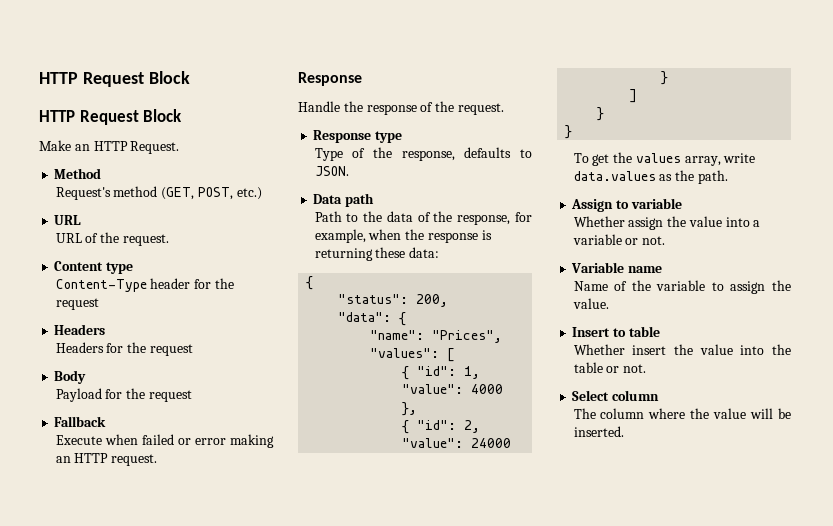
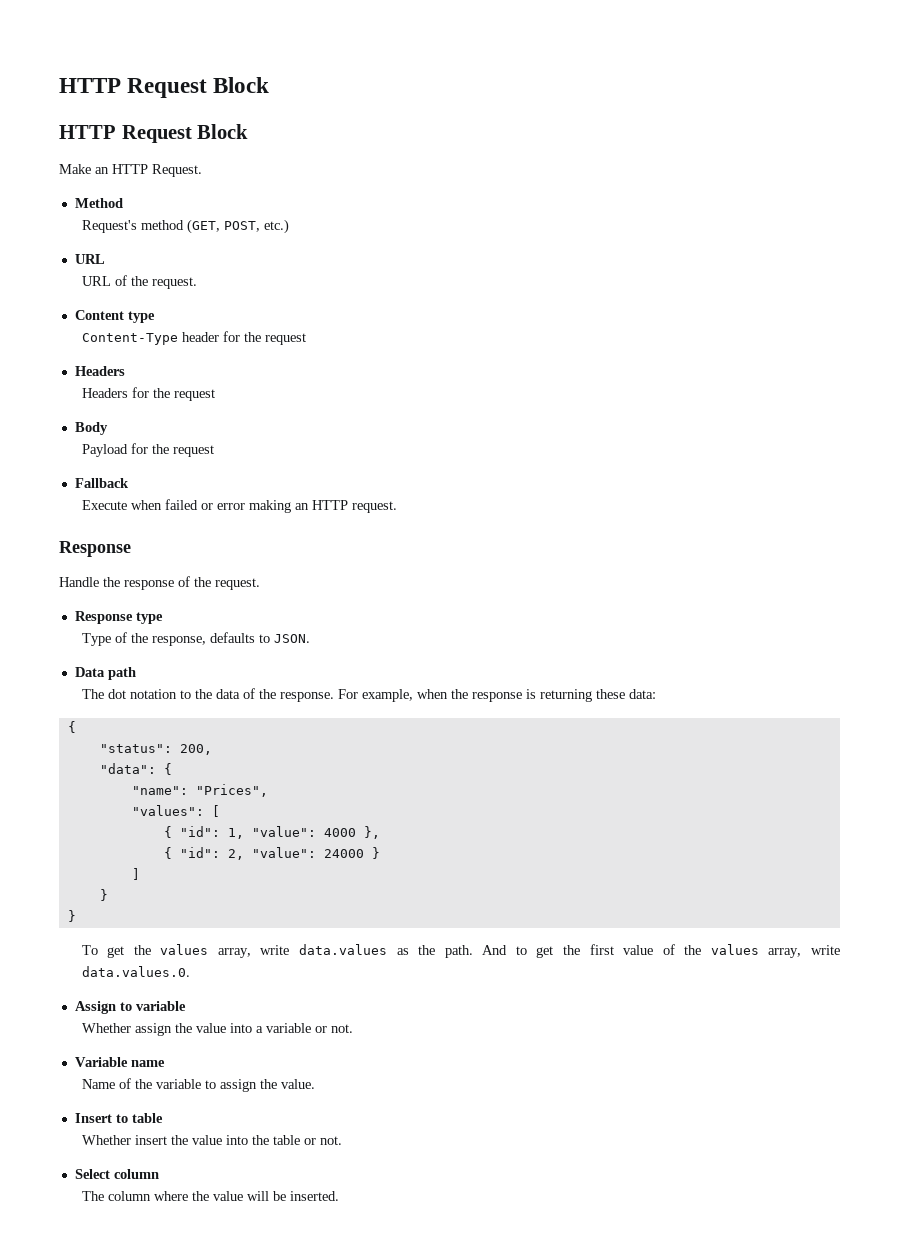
[314,211,342,222] Path -> [81,689,177,699] The dot notation
[457,212,532,225] response, for -> [279,689,358,702] response. For
(728, 177) none -> [482,944,840,958] [81,966,190,977] And to get the first value of the values array, write data.values.0.

